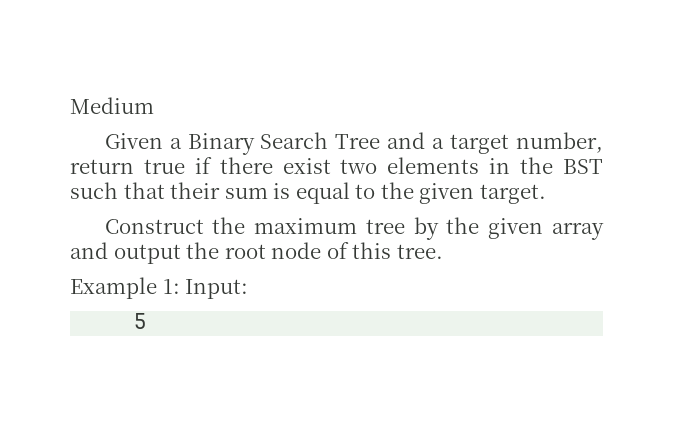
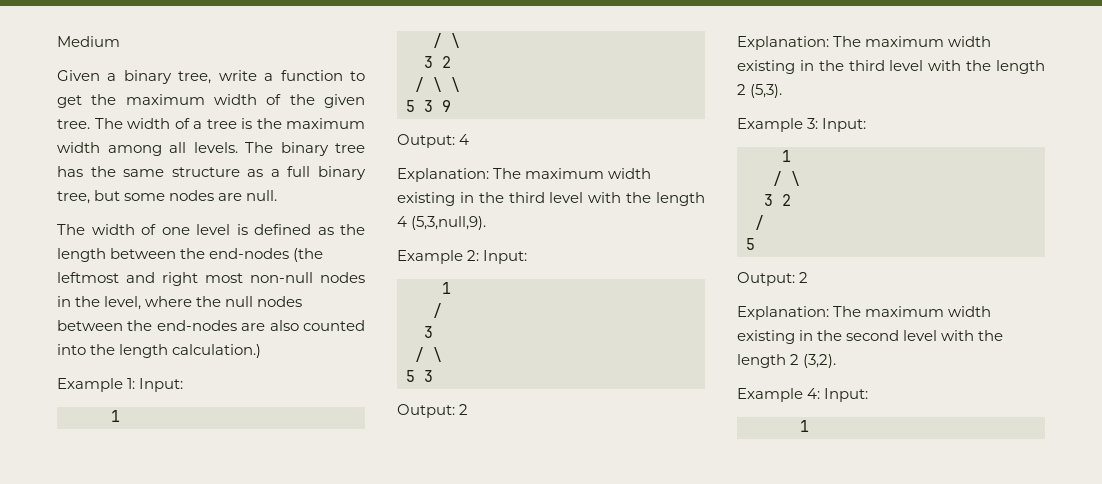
[187,132,604,155] [70,157,604,174] [70,182,546,204] [104,217,604,240] [70,242,443,264] [70,277,249,299] [134,313,148,329] Binary Search Tree and a target number, return true if there exist two elements in the BST such that their sum is equal to the given target. // Construct the maximum tree by the given array and output the root node of this tree. // Example 1: Input: // 5 -> [123,70,366,84] [57,94,365,108] [57,118,365,129] [57,142,365,156] [57,166,366,180] [57,190,278,204] [57,224,365,235] [57,248,324,262] [57,272,365,286] [57,296,303,310] [57,320,365,331] [57,344,262,358] [57,378,184,392] [111,410,120,422] [433,33,460,48] [424,56,451,68] [415,77,460,92] [406,100,451,112] [397,134,470,148] [397,168,652,182] [397,192,705,206] [397,216,487,230] [397,250,528,264] [442,282,451,294] [433,303,442,318] [424,326,433,338] [415,347,442,362] [406,370,433,382] [397,404,469,418] [737,36,992,50] [737,60,1045,74] [737,84,783,98] [737,118,867,132] [782,150,791,162] [773,171,800,186] [764,194,791,206] [755,215,764,230] [746,238,755,250] [737,272,809,286] [737,306,992,320] [737,330,1004,344] [737,354,837,368] [737,388,869,402] [800,420,809,432] binary tree, write a function to get the maximum width of the given tree. The width of a tree is the maximum width among all levels. The binary tree has the same structure as a full binary tree, but some nodes are null. // The width of one level is defined as the length between the end-nodes (the leftmost and right most non-null nodes in the level, where the null nodes between the end-nodes are also counted into the length calculation.) // Example 1: Input: // 1 // / \ // 3 2 // / \ \ // 5 3 9 // Output: 4 // Explanation: The maximum width existing in the third level with the length 4 (5,3,null,9). // Example 2: Input: // 1 // / // 3 // / \ // 5 3 // Output: 2 // Explanation: The maximum width existing in the third level with the length 2 (5,3). // Example 3: Input: // 1 // / \ // 3 2 // / // 5 // Output: 2 // Explanation: The maximum width existing in the second level with the length 2 (3,2). // Example 4: Input: // 1

